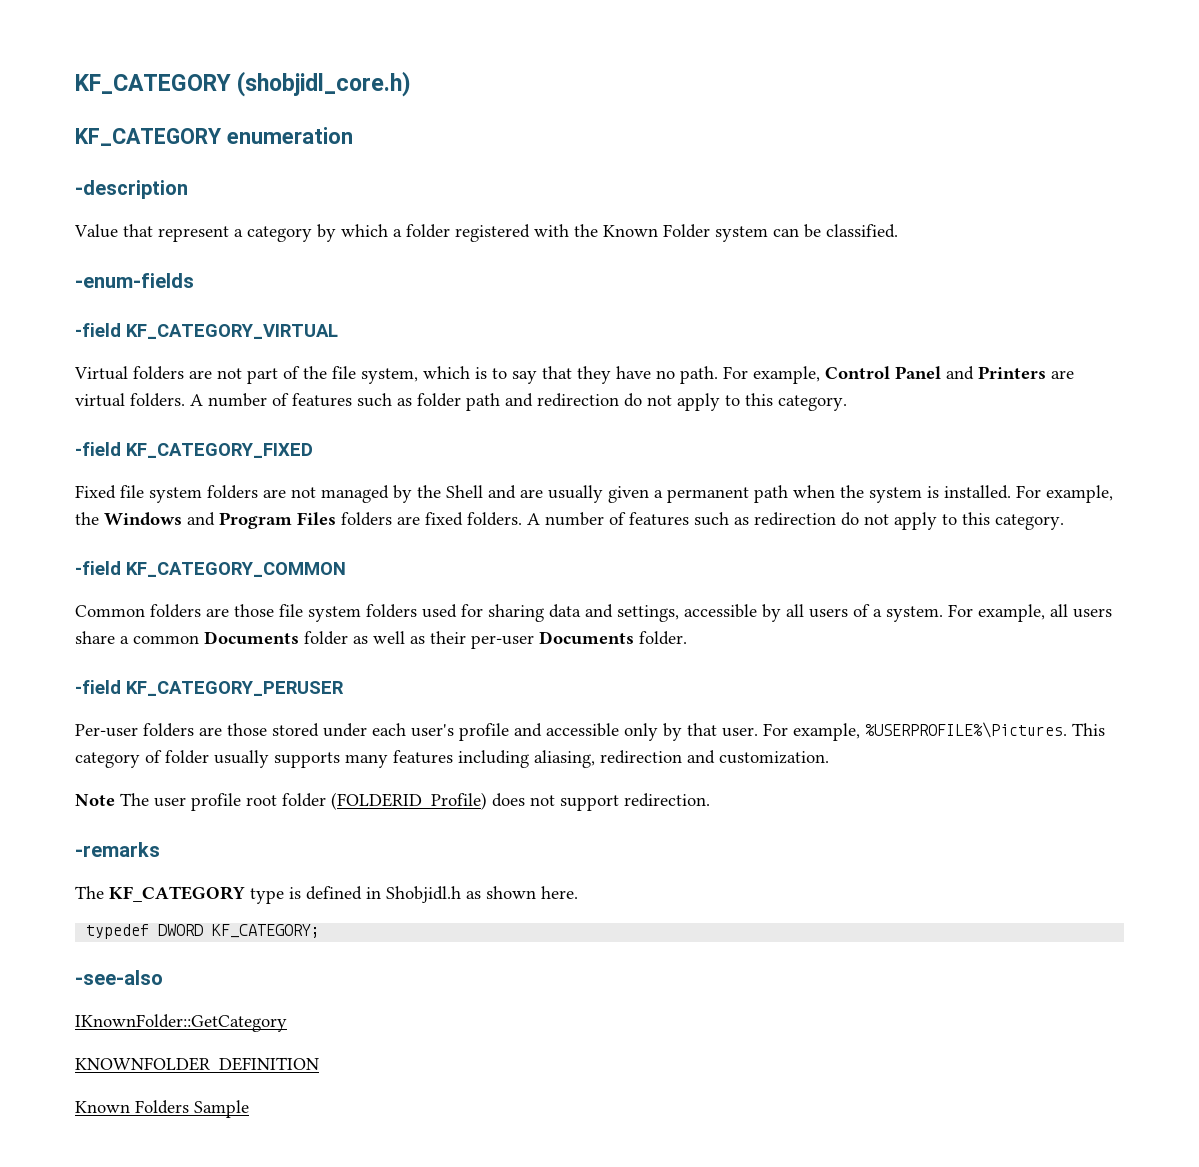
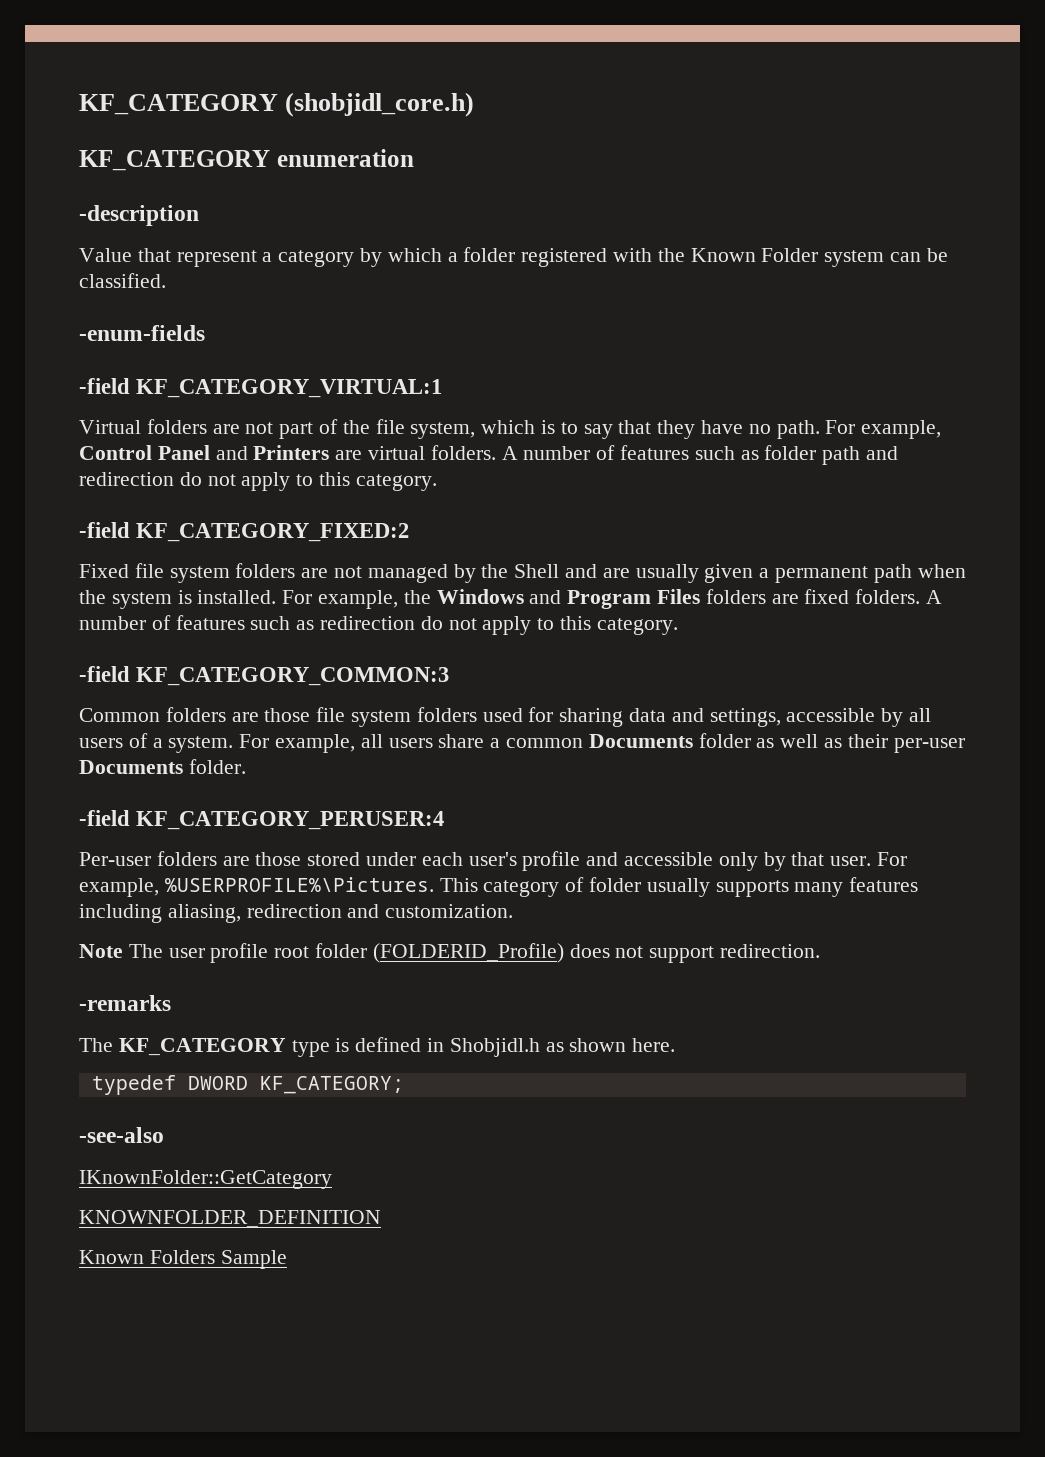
[126,324,338,339] KF_CATEGORY_VIRTUAL -> [136,379,443,398] KF_CATEGORY_VIRTUAL:1
[126,443,313,458] KF_CATEGORY_FIXED -> [136,523,410,542] KF_CATEGORY_FIXED:2
[126,562,346,577] KF_CATEGORY_COMMON -> [136,667,450,686] KF_CATEGORY_COMMON:3
[126,681,344,696] KF_CATEGORY_PERUSER -> [136,811,445,830] KF_CATEGORY_PERUSER:4

